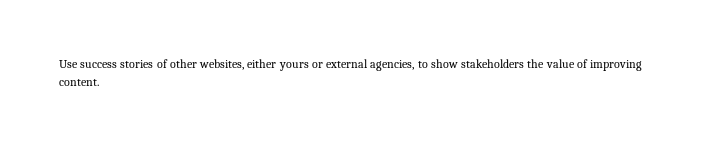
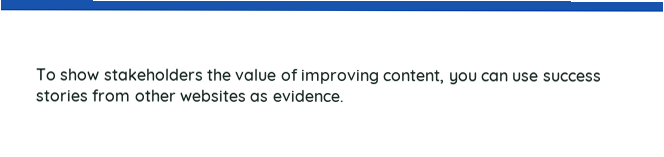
[59,59,428,71] Use success stories of other websites, either yours or external agencies, to -> [35,68,57,81] To
[59,79,99,86] content. -> [382,70,602,85] [35,89,344,103] content, you can use success stories from other websites as evidence.

